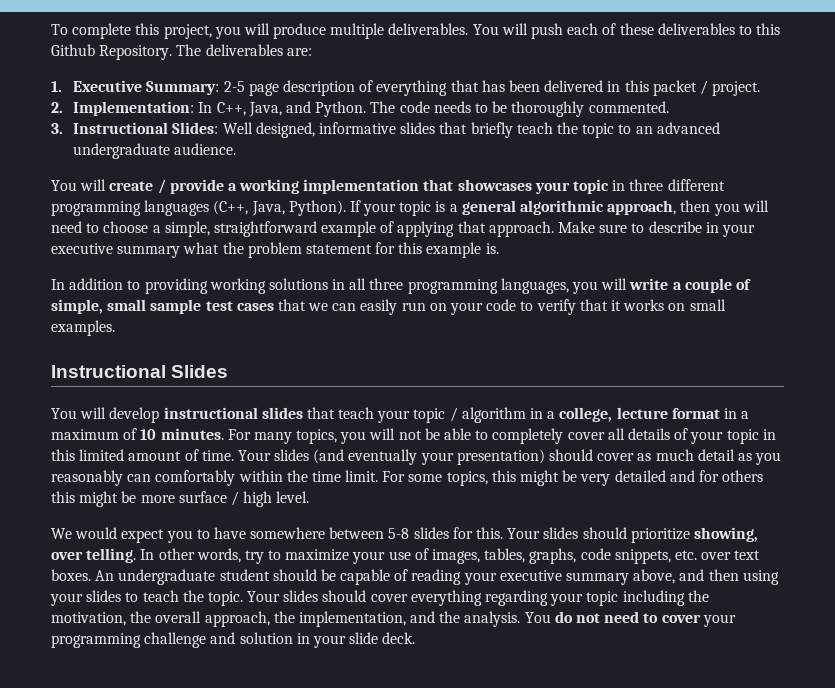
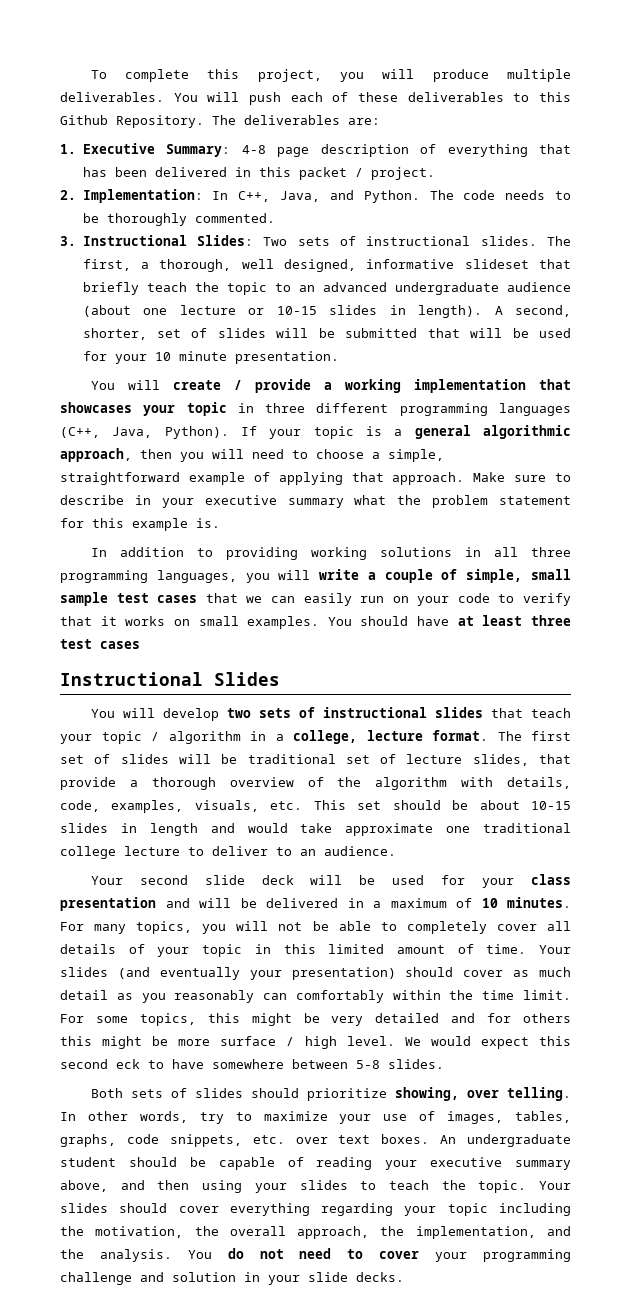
[223,81,245,92] 2-5 -> [241,145,266,154] 4-8
[222,122,253,134] Well -> [263,236,571,246] [82,259,274,272] Two sets of instructional slides. The first, a thorough, well
[400,122,436,134] slides -> [464,259,529,269] slideset
[174,143,237,155] audience. -> [507,282,571,292] [82,305,571,318] [82,328,571,340] [82,351,339,364] audience (about one lecture or 10-15 slides in length). A second, shorter, set of slides will be submitted that will be used for your 10 minute presentation.
(115, 328) none -> [327,615,571,626] [60,639,140,649] You should have at least three test cases
(160, 415) none -> [226,707,315,718] two sets of
[671,408,720,419] format -> [432,730,571,741] [60,754,571,766] [60,777,571,790] [60,800,572,813] [60,823,571,836] [60,846,396,859] [90,874,571,888] [60,897,338,911] format. The first set of slides will be traditional set of lecture slides, that provide a thorough overview of the algorithm with details, code, examples, visuals, etc. This set should be about 10-15 slides in length and would take approximate one traditional college lecture to deliver to an audience. // Your second slide deck will be used for your class presentation and will be delivered
(310, 497) // -> (395, 1041) none
[166,530,193,543] you -> [538,1036,571,1046] [60,1059,140,1069] this second eck
[413,527,541,539] slides for this. Your -> [388,1059,444,1069] [90,1088,187,1098] slides. // Both sets of
[382,632,416,644] deck. -> [356,1272,404,1282] decks.

